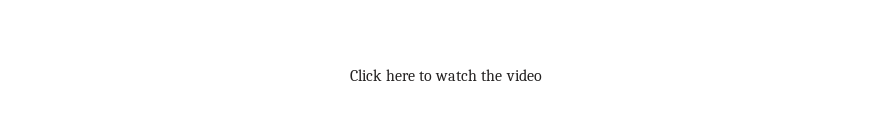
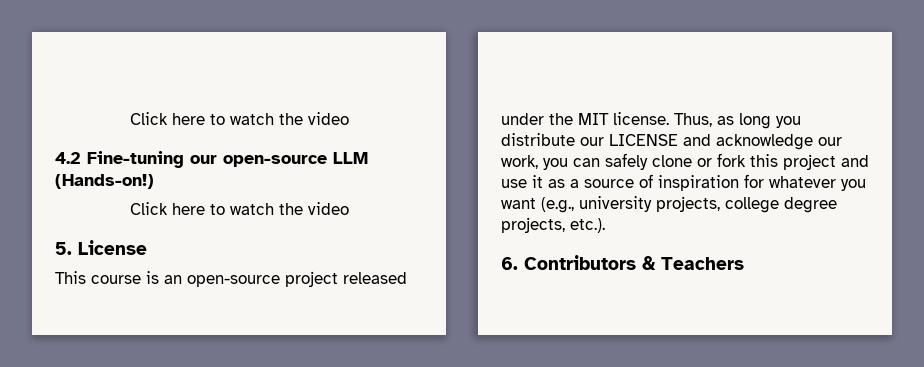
[350,69,542,81] Click here to watch the video -> [129,112,349,125] [55,151,368,168] [55,174,154,189] [129,202,349,215] [55,240,147,255] [55,271,407,287] [501,112,801,129] [501,133,842,150] [501,153,869,170] [501,174,866,191] [501,196,837,213] [501,217,605,233] [501,255,744,270] Click here to watch the video // 4.2 Fine-tuning our open-source LLM (Hands-on!) // Click here to watch the video // 5. License // This course is an open-source project released under the MIT license. Thus, as long you distribute our LICENSE and acknowledge our work, you can safely clone or fork this project and use it as a source of inspiration for whatever you want (e.g., university projects, college degree projects, etc.). // 6. Contributors & Teachers

